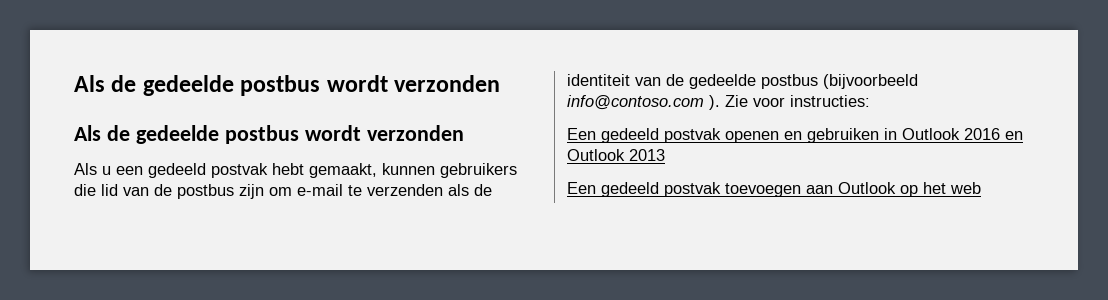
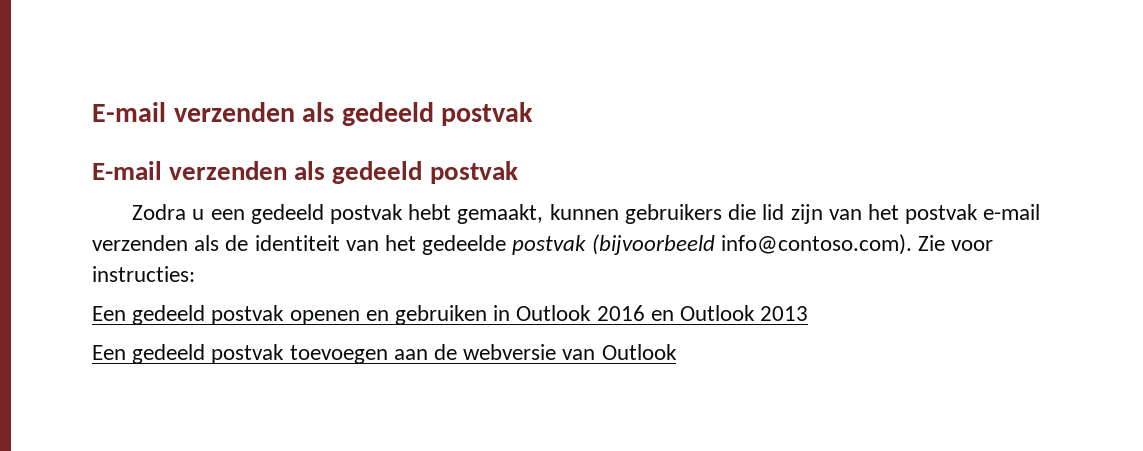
[74,75,501,96] [74,125,464,144] [74,163,97,175] Als de gedeelde postbus wordt verzonden // Als de gedeelde postbus wordt verzonden // Als -> [92,102,534,126] [92,161,518,184] [132,204,187,220] E-mail verzenden als gedeeld postvak // E-mail verzenden als gedeeld postvak // Zodra
[123,184,362,199] van de postbus zijn om e-mail te -> [790,204,1041,224] zijn van het postvak e-mail
[666,74,918,89] [567,95,720,110] de gedeelde postbus (bijvoorbeeld info@contoso.com ). -> [385,234,912,255] het gedeelde postvak (bijvoorbeeld info@contoso.com).
[838,182,981,197] Outlook op het web -> [434,344,677,360] de webversie van Outlook

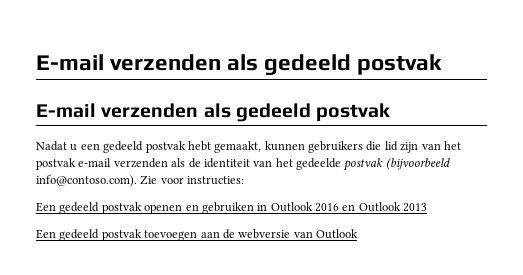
[132,204,187,220] Zodra -> [36,141,67,151] Nadat

